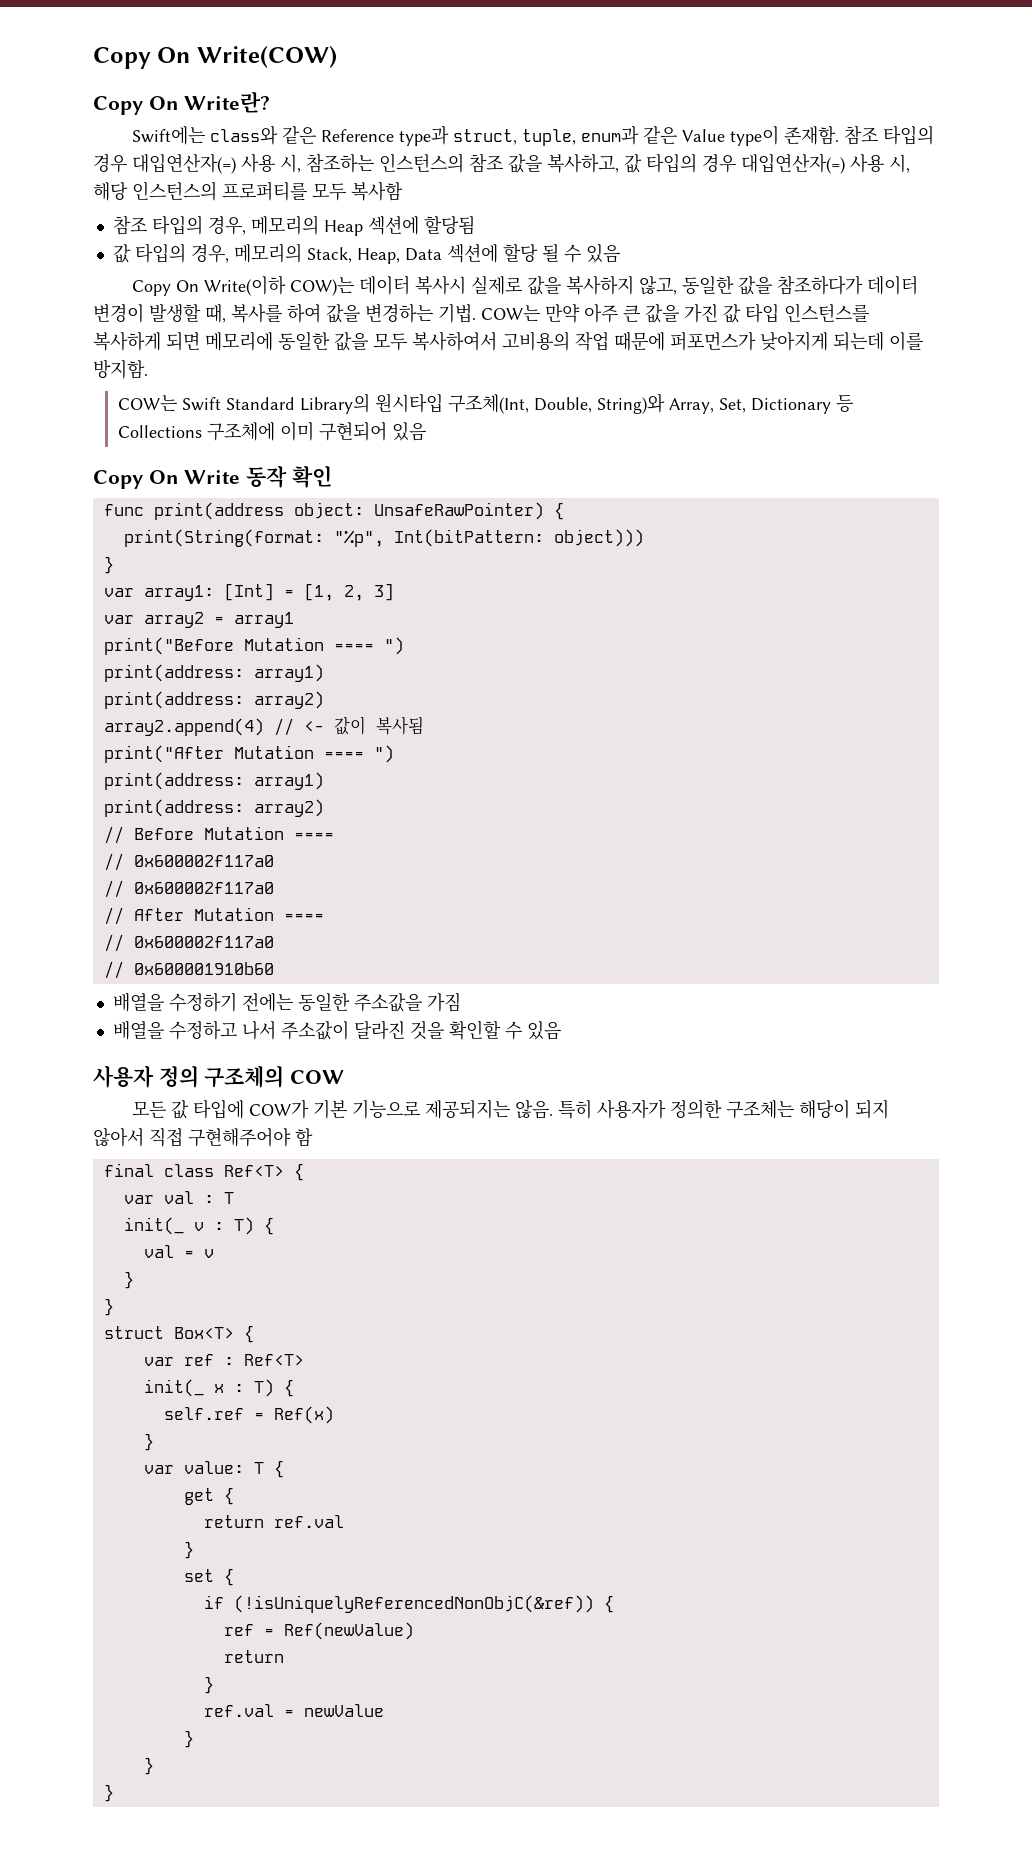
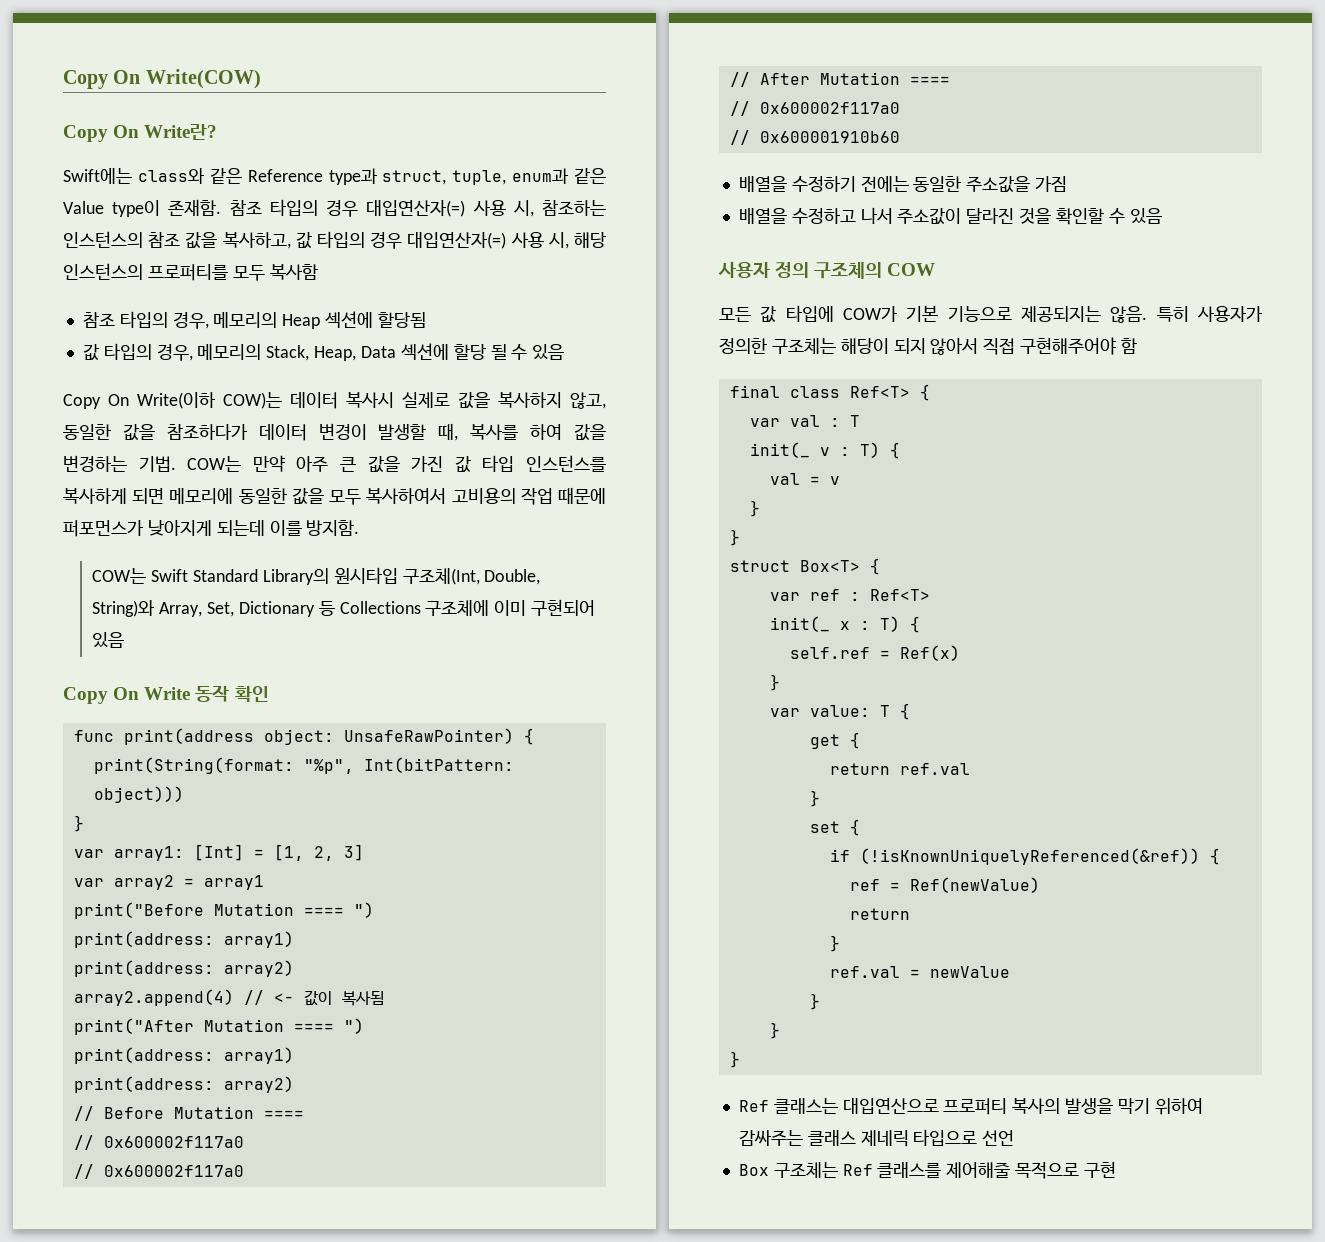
[233,1595,594,1613] (!isUniquelyReferencedNonObjC(&ref)) -> [859,848,1200,865] (!isKnownUniquelyReferenced(&ref))
(114, 1793) none -> [738,1098,1203,1115] [738,1129,1015,1147] [738,1161,1116,1179] // Ref 클래스는 대입연산으로 프로퍼티 복사의 발생을 막기 위하여 감싸주는 클래스 제네릭 타입으로 선언 // Box 구조체는 Ref 클래스를 제어해줄 목적으로 구현

